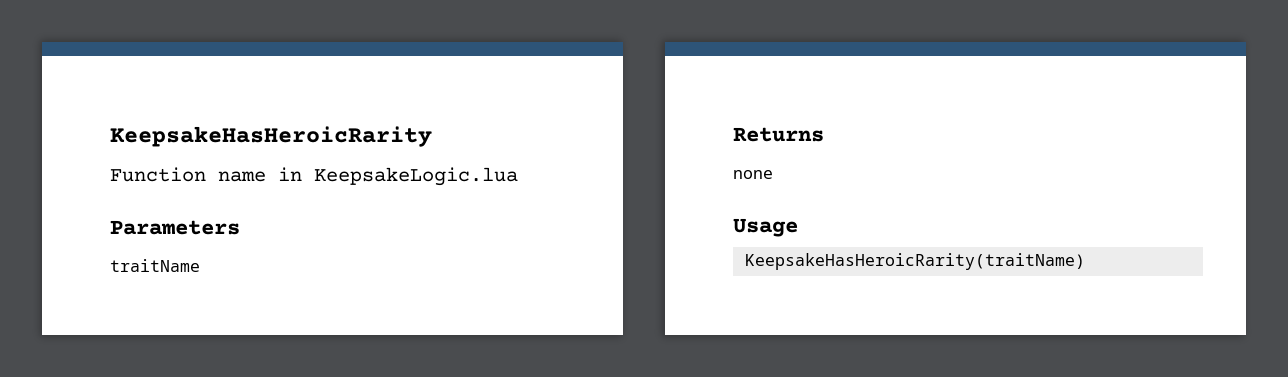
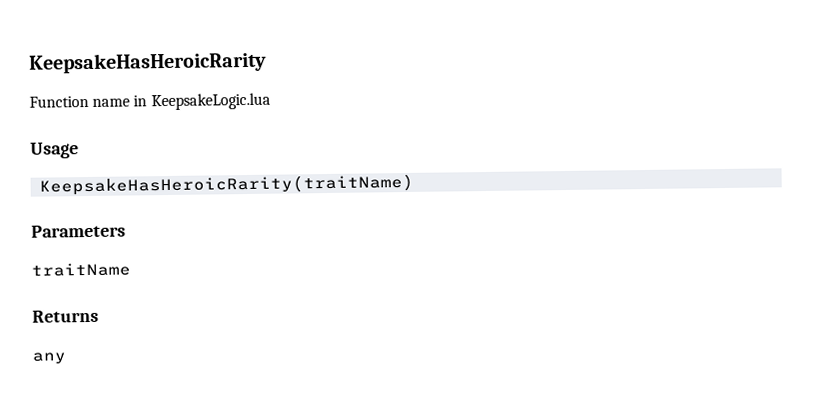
(518, 176) none -> [30,142,79,159] [39,173,415,196] // Usage // KeepsakeHasHeroicRarity(traitName)
[733,170,773,179] [733,218,798,237] [745,253,1086,270] none // Usage // KeepsakeHasHeroicRarity(traitName) -> [32,352,66,364] any

